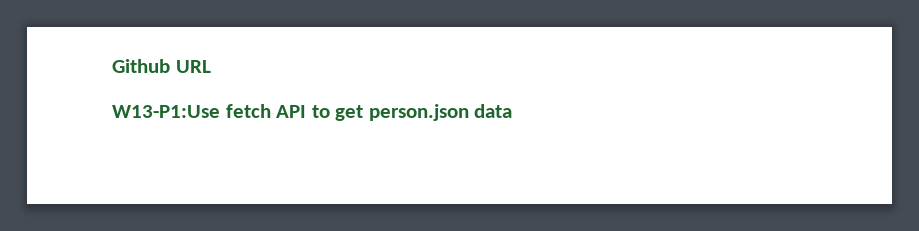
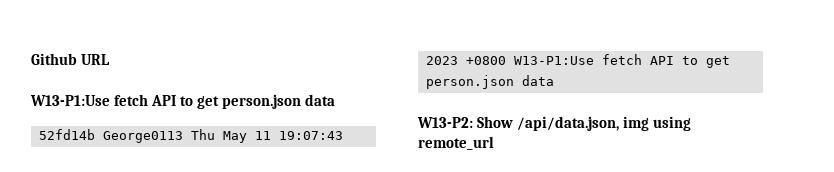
(513, 111) none -> [39,129,344,143] [426,54,731,68] [426,75,555,89] [417,116,692,131] [418,136,494,150] // 52fd14b George0113 Thu May 11 19:07:43 2023 +0800 W13-P1:Use fetch API to get person.json data // W13-P2: Show /api/data.json, img using remote_url

